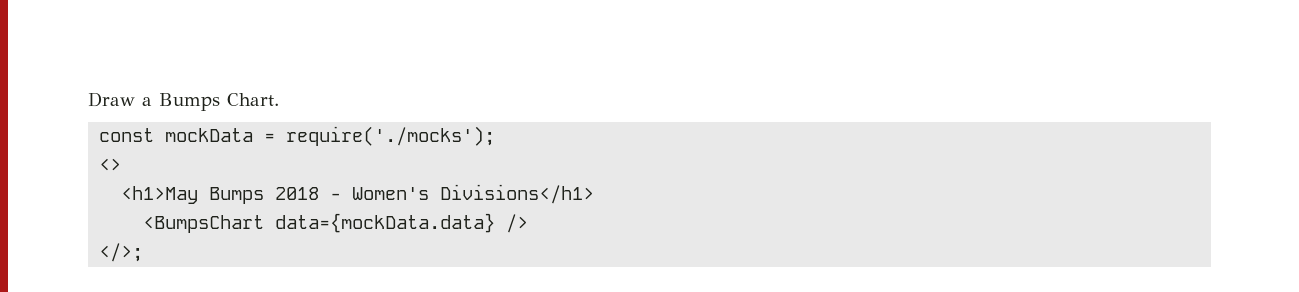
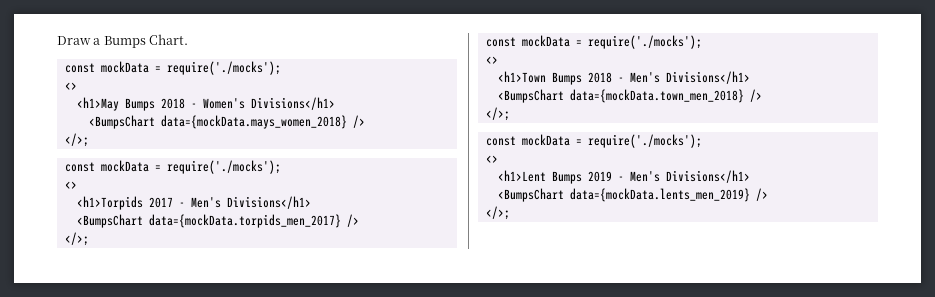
[275,213,529,233] [99,243,144,262] data={mockData.data} /> // </>; -> [160,115,365,129] [64,133,89,147] [64,160,281,174] [64,181,77,189] [76,196,311,210] [76,214,359,228] [64,232,89,246] [485,35,702,49] [485,56,498,64] [497,71,750,85] [497,89,762,103] [485,107,510,121] [485,134,702,148] [485,155,498,163] [497,170,750,184] [497,188,768,202] [485,206,510,220] data={mockData.mays_women_2018} /> // </>; // const mockData = require('./mocks'); // <> // <h1>Torpids 2017 - Men's Divisions</h1> // <BumpsChart data={mockData.torpids_men_2017} /> // </>; // const mockData = require('./mocks'); // <> // <h1>Town Bumps 2018 - Men's Divisions</h1> // <BumpsChart data={mockData.town_men_2018} /> // </>; // const mockData = require('./mocks'); // <> // <h1>Lent Bumps 2019 - Men's Divisions</h1> // <BumpsChart data={mockData.lents_men_2019} /> // </>;

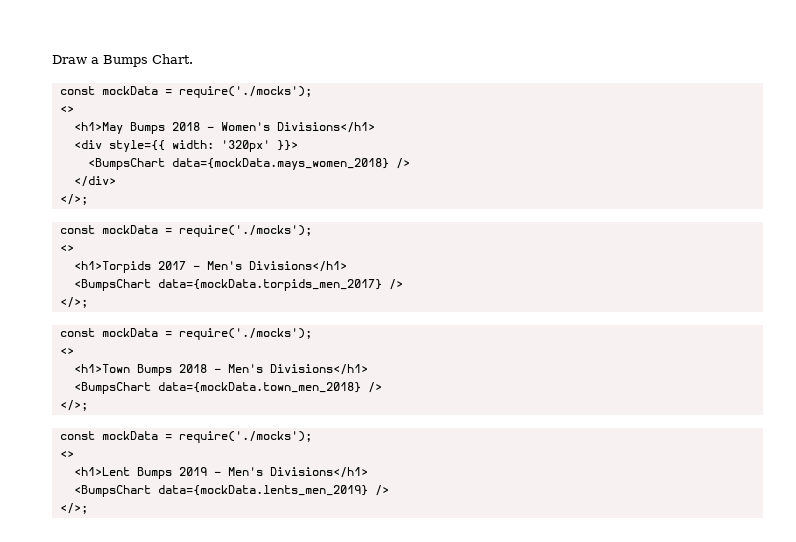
(335, 103) none -> [73,140,298,152] // <div style={{ width: '320px' }}>
(365, 121) none -> [73,176,116,187] // </div>

